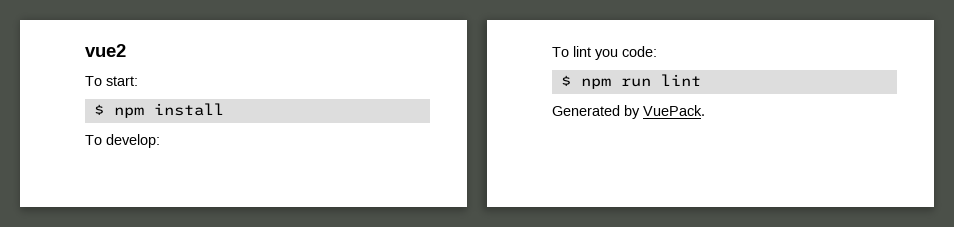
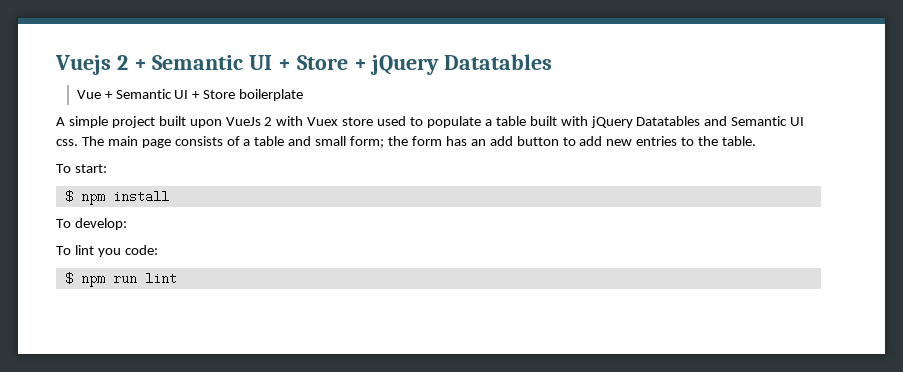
[85,44,126,57] vue2 -> [55,54,553,75] [76,89,304,101] [56,116,805,128] [56,136,757,148] Vuejs 2 + Semantic UI + Store + jQuery Datatables // Vue + Semantic UI + Store boilerplate // A simple project built upon VueJs 2 with Vuex store used to populate a table built with jQuery Datatables and Semantic UI css. The main page consists of a table and small form; the form has an add button to add new entries to the table.
[552,105,705,119] // Generated by VuePack. -> (177, 278) none

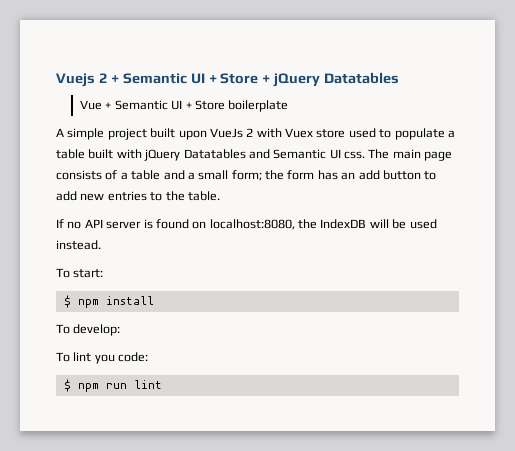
(312, 141) none -> [187,172,195,180] a
(757, 141) none -> [56,219,437,230] [56,240,101,250] // If no API server is found on localhost:8080, the IndexDB will be used instead.

